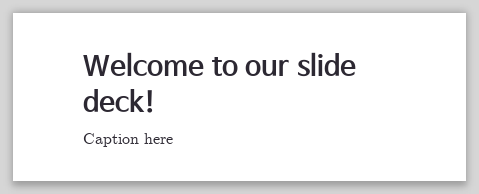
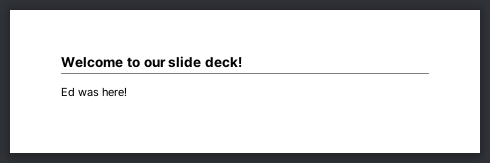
[83,133,173,147] Caption here -> [61,87,128,97] Ed was here!

